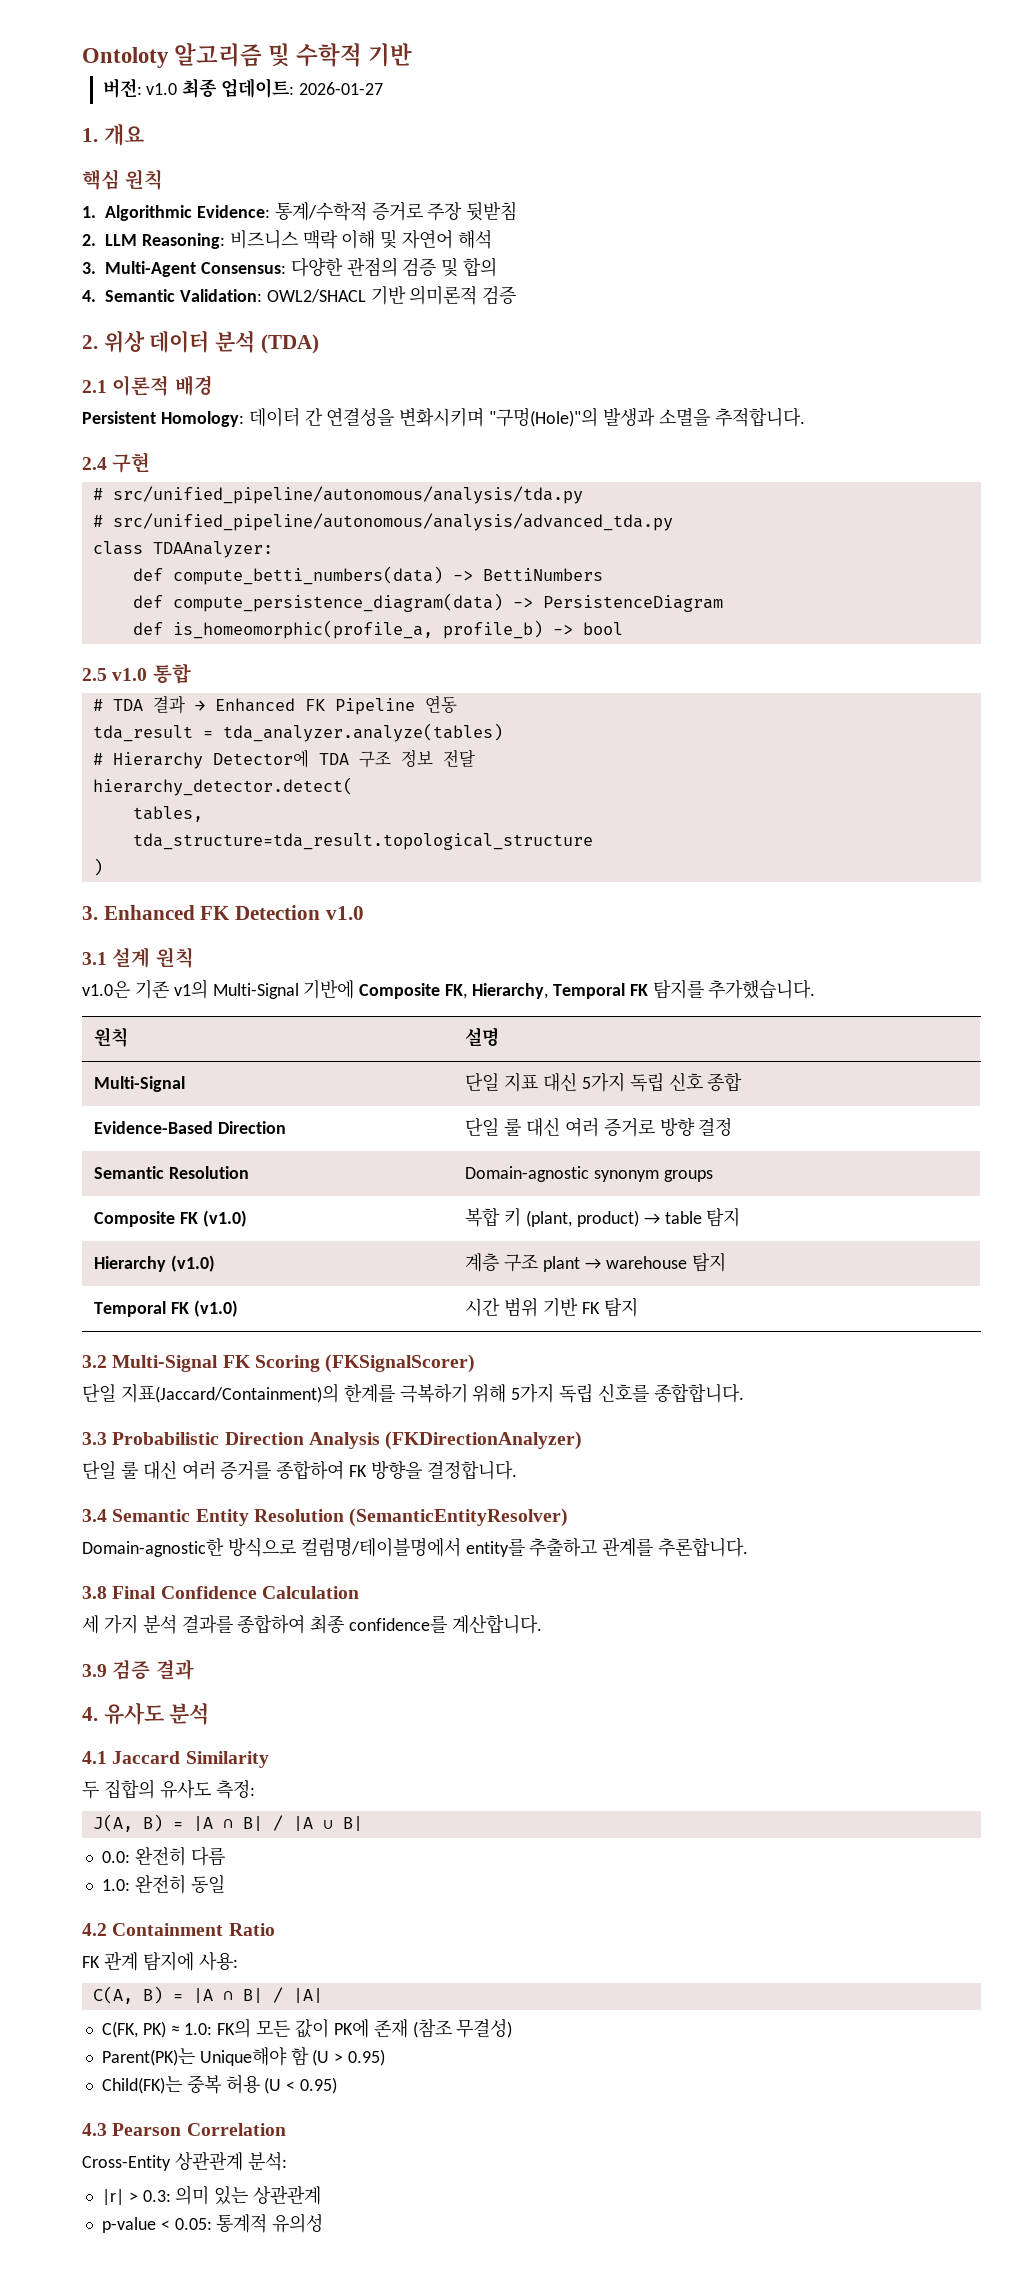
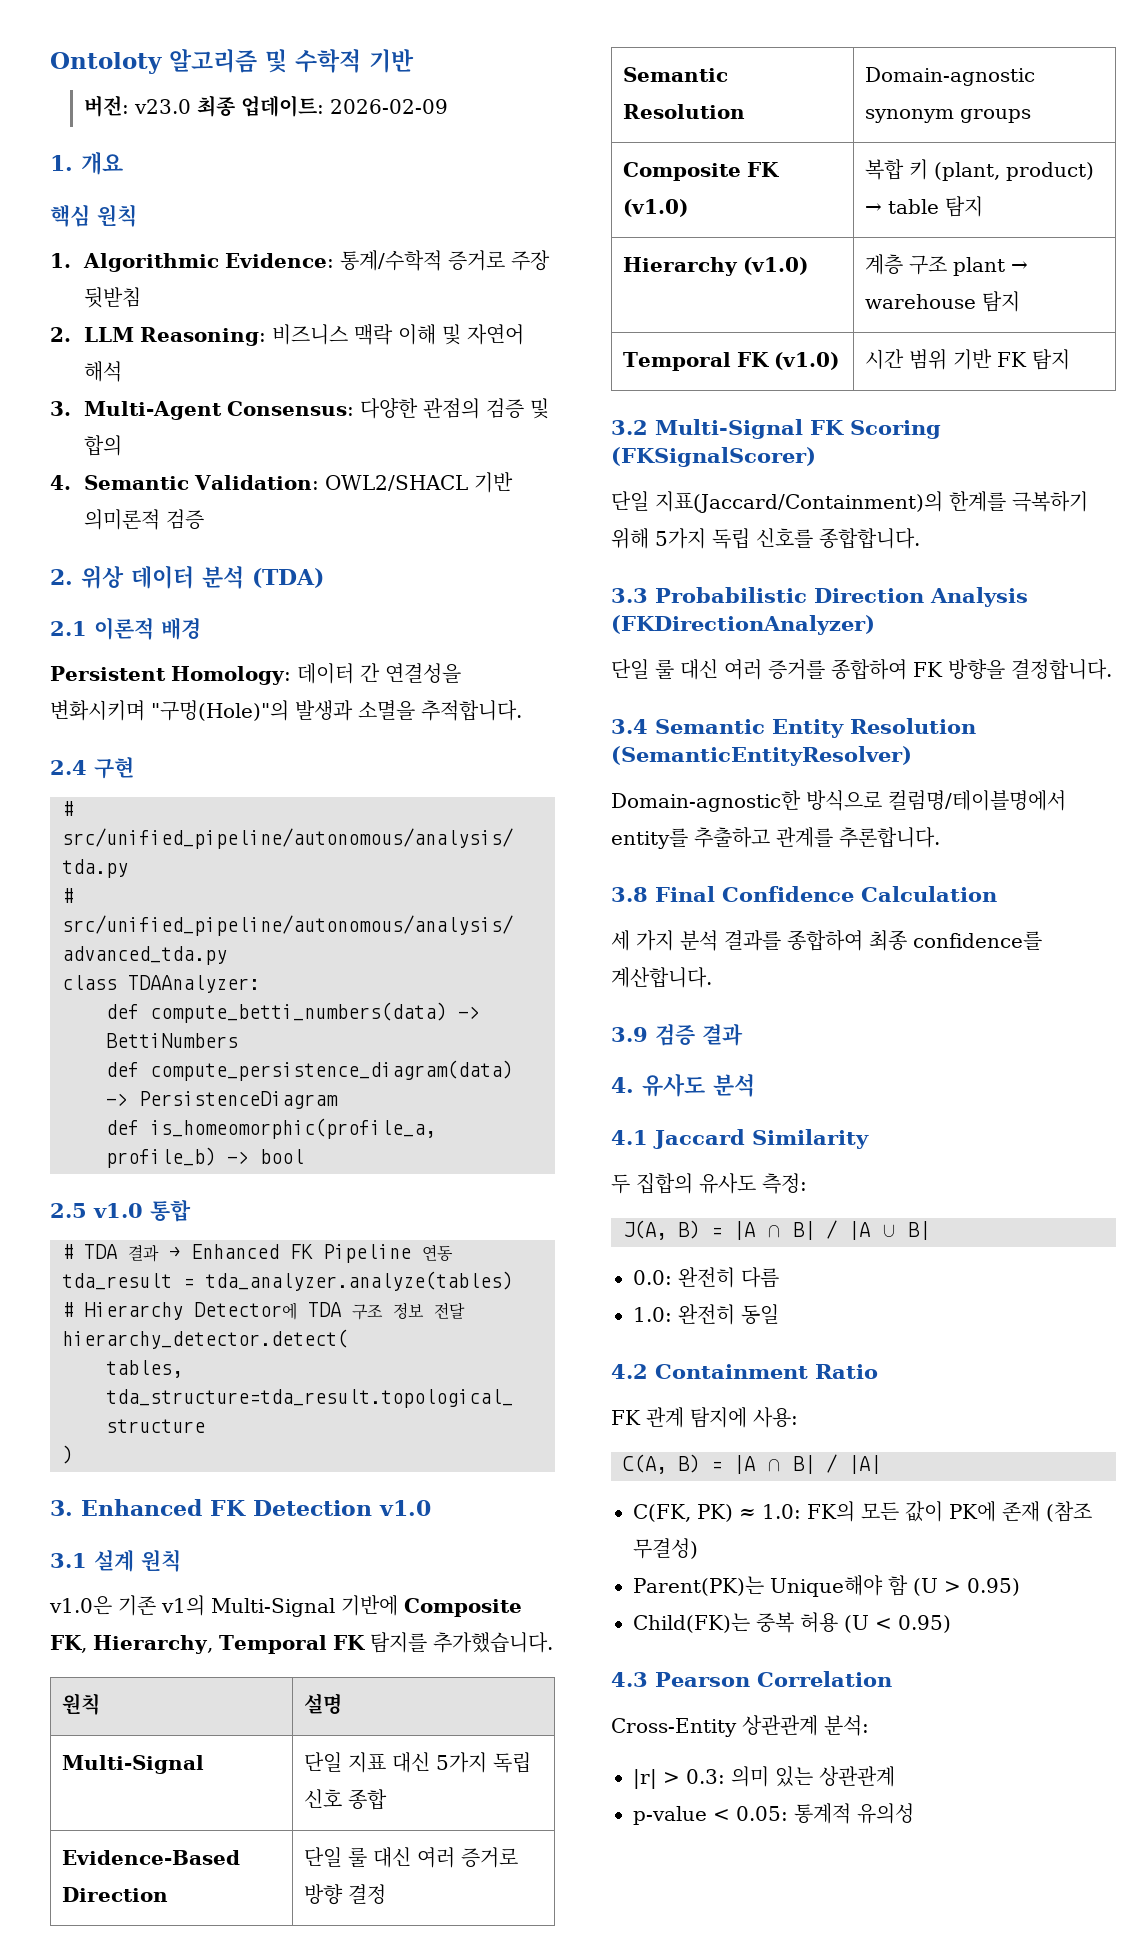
[146,83,178,95] v1.0 -> [134,99,192,114] v23.0
[299,82,384,95] 2026-01-27 -> [330,99,449,114] 2026-02-09

